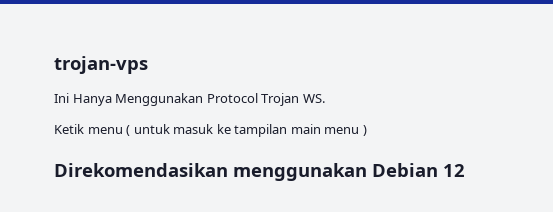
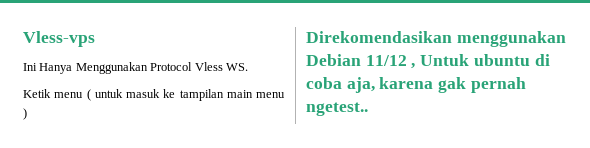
[54,56,148,74] trojan-vps -> [23,31,95,47] Vless-vps
[261,93,300,106] Trojan -> [194,62,223,71] Vless
[443,164,465,177] 12 -> [365,54,550,69] [306,77,526,93] [306,102,368,116] 11/12 , Untuk ubuntu di coba aja, karena gak pernah ngetest..

